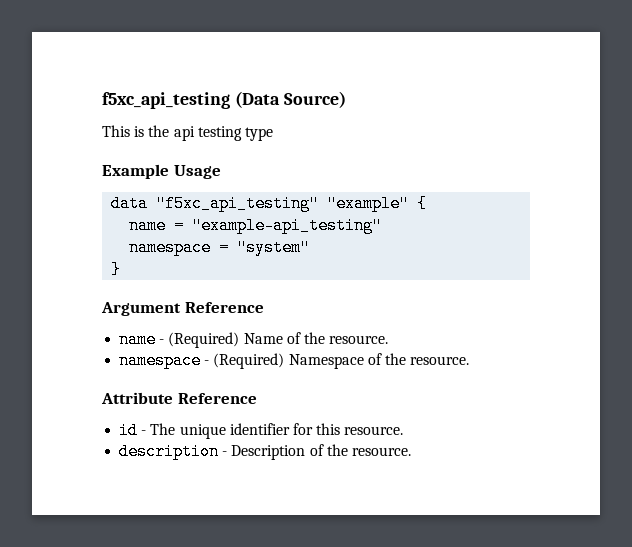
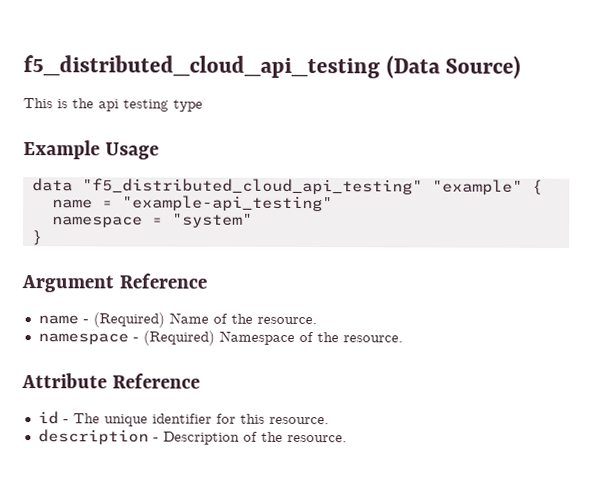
[102,92,230,109] f5xc_api_testing -> [23,55,380,79] f5_distributed_cloud_api_testing
[156,195,320,212] "f5xc_api_testing" -> [81,178,423,195] "f5_distributed_cloud_api_testing"

